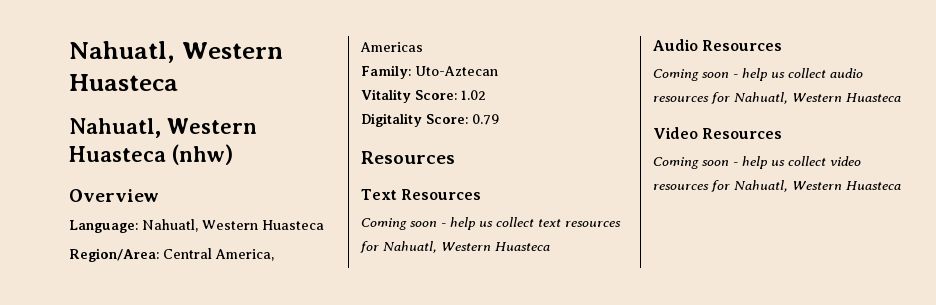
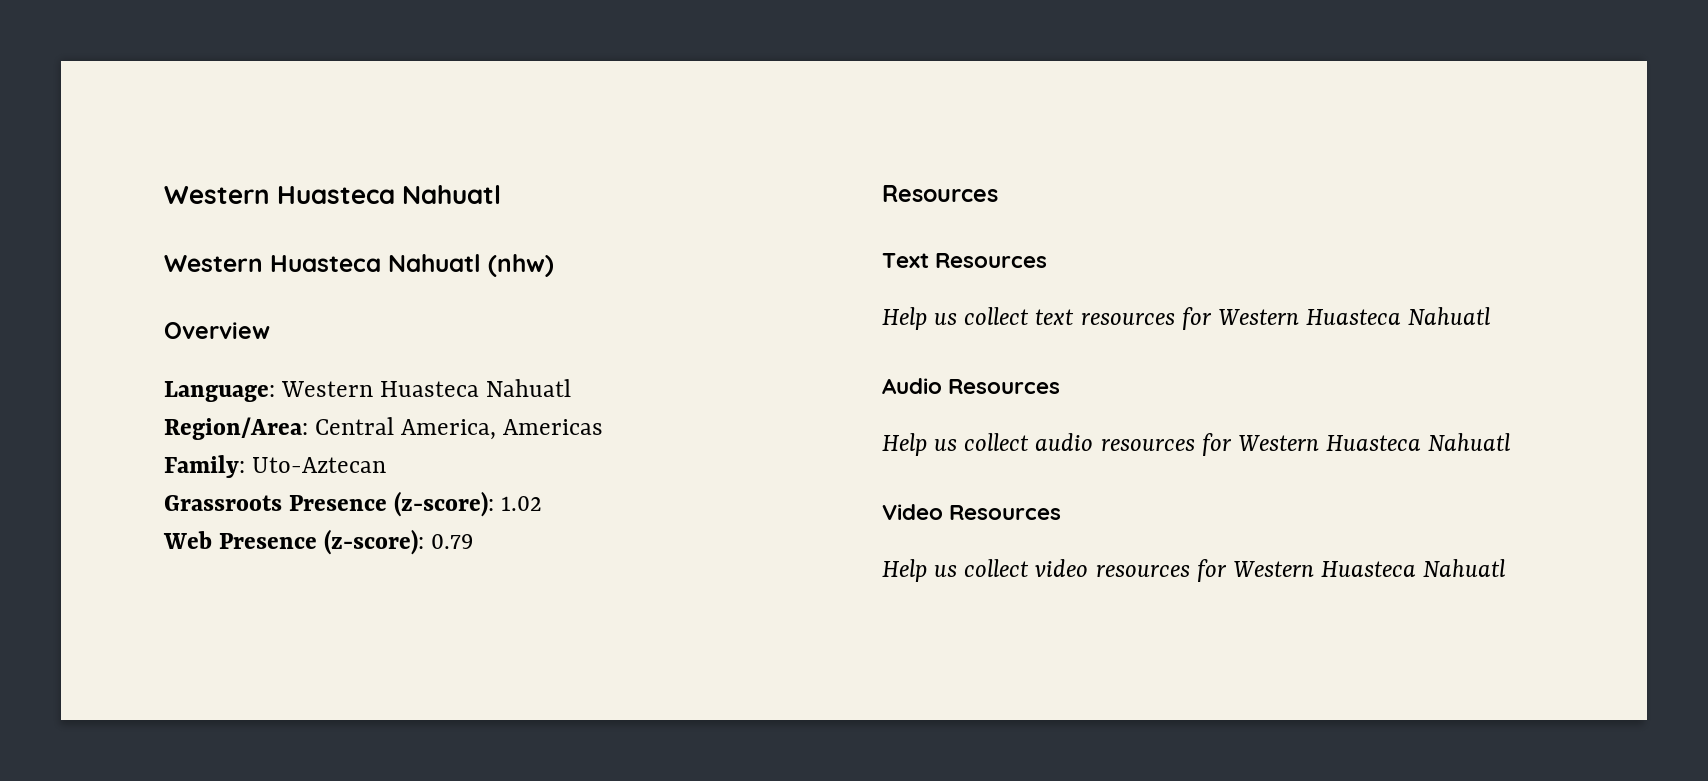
[69,41,283,63] [69,74,178,91] [69,118,257,138] [69,146,166,162] Nahuatl, Western Huasteca // Nahuatl, Western Huasteca -> [164,185,502,204] [164,254,481,272] Western Huasteca Nahuatl // Western Huasteca Nahuatl
[142,219,324,232] Nahuatl, Western Huasteca -> [281,379,572,397] Western Huasteca Nahuatl
[361,89,486,103] [361,113,468,127] Vitality Score: 1.02 // Digitality Score: -> [164,491,543,517] [163,529,425,555] Grassroots Presence (z-score): 1.02 // Web Presence (z-score):
[361,217,476,230] Coming soon - help -> [882,307,927,330] Help
[383,241,550,253] Nahuatl, Western Huasteca -> [1217,307,1491,325] Western Huasteca Nahuatl
[653,68,768,81] Coming soon - help -> [882,433,927,456] Help
[734,92,901,104] Nahuatl, Western Huasteca -> [1237,433,1511,451] Western Huasteca Nahuatl
[653,156,768,169] Coming soon - help -> [882,559,927,582] Help
[734,180,901,192] Nahuatl, Western Huasteca -> [1232,559,1506,577] Western Huasteca Nahuatl

